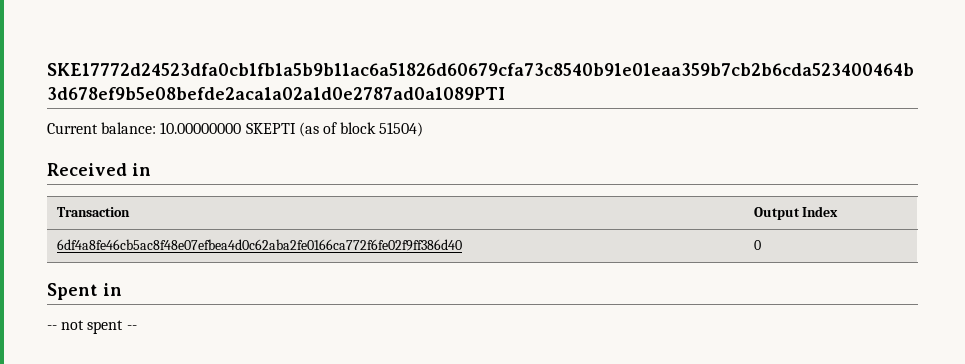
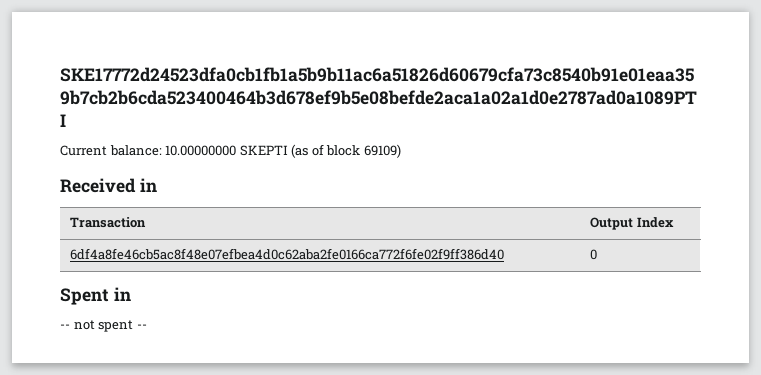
[379,122,424,137] 51504) -> [363,144,401,158] 69109)

